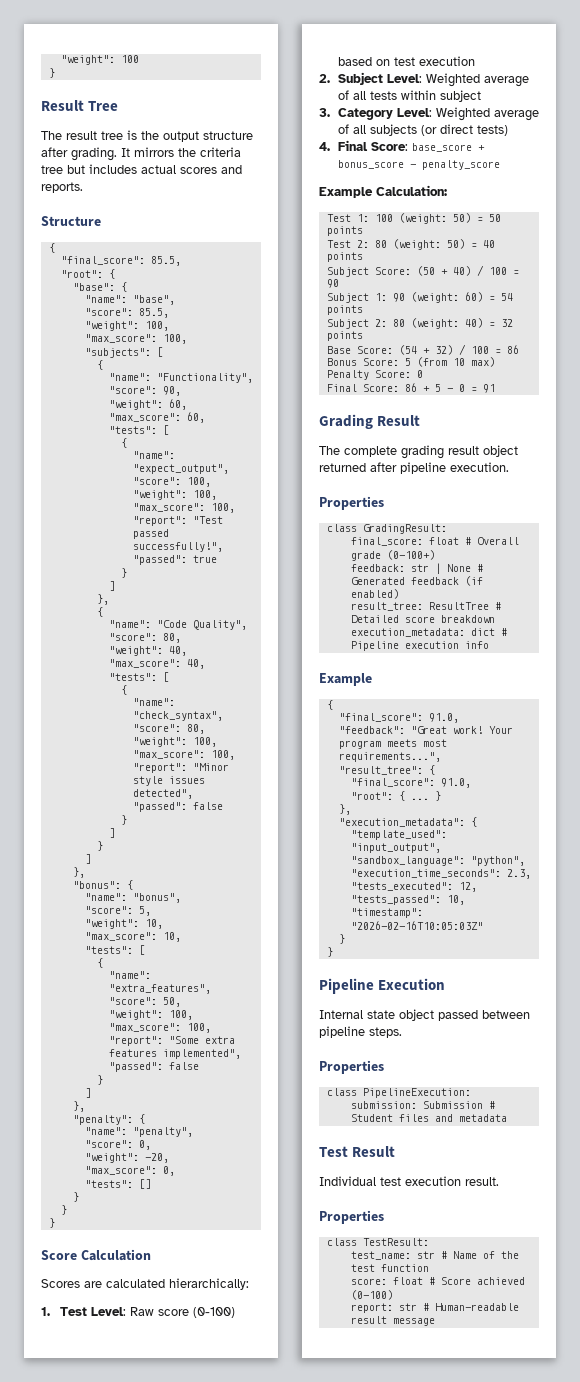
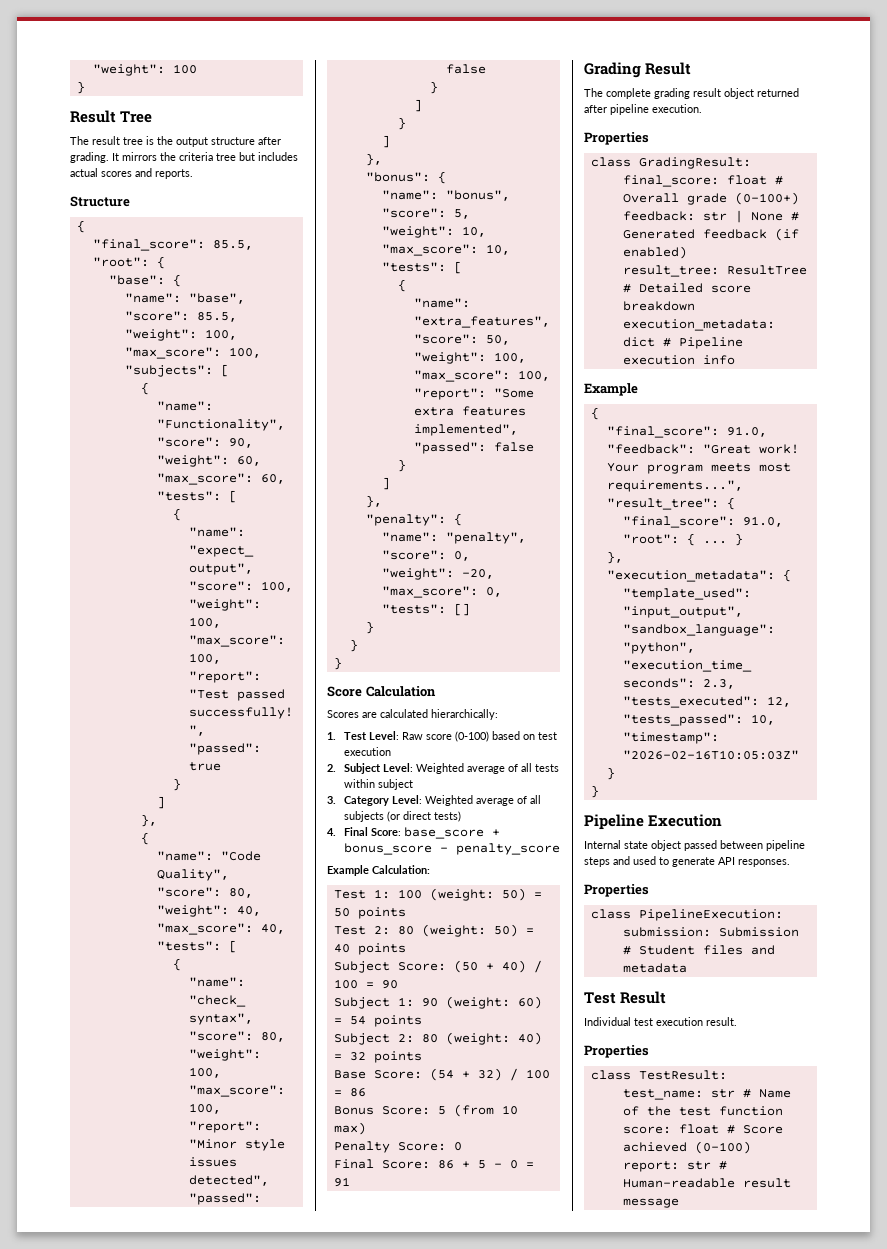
[369,1027,402,1038] steps. -> [584,856,790,867] steps and used to generate API responses.

